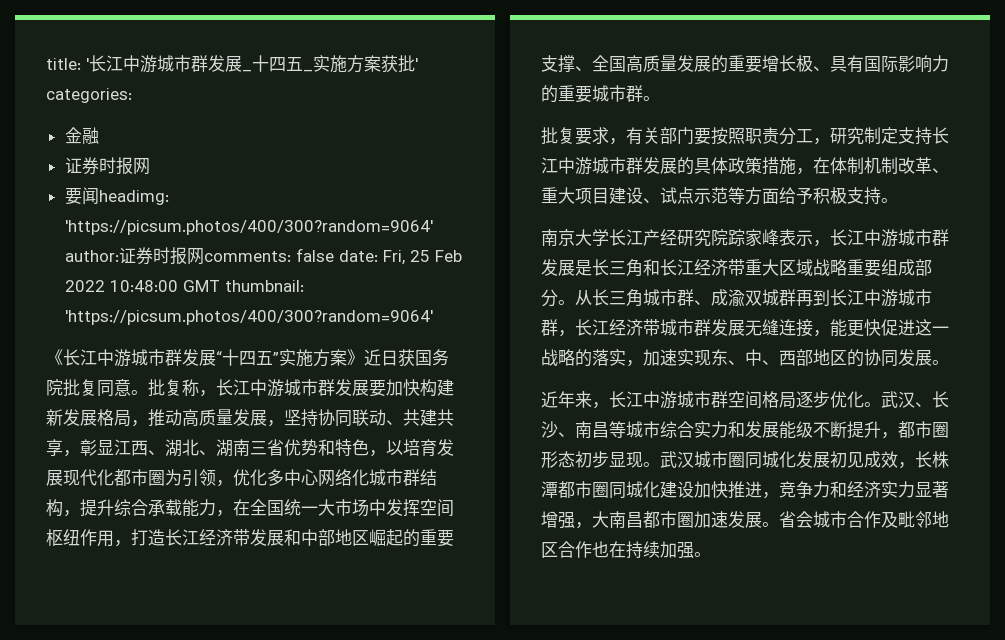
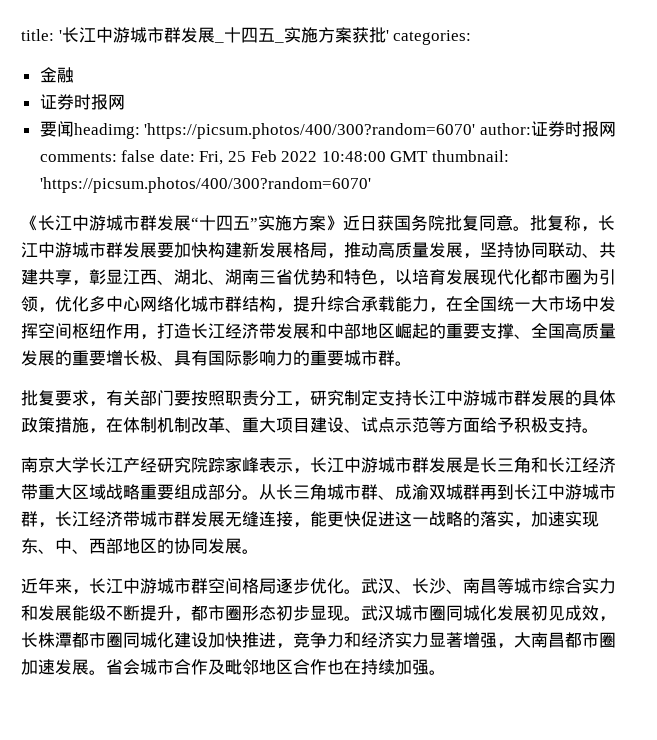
[64,220,433,235] 'https://picsum.photos/400/300?random=9064' -> [144,123,476,139] 'https://picsum.photos/400/300?random=6070'
[64,310,433,325] 'https://picsum.photos/400/300?random=9064' -> [39,177,371,193] 'https://picsum.photos/400/300?random=6070'

